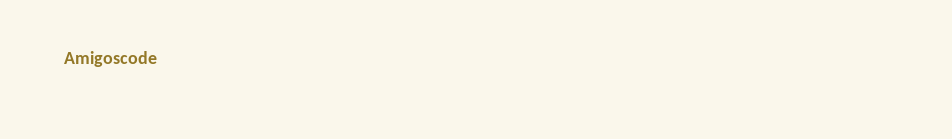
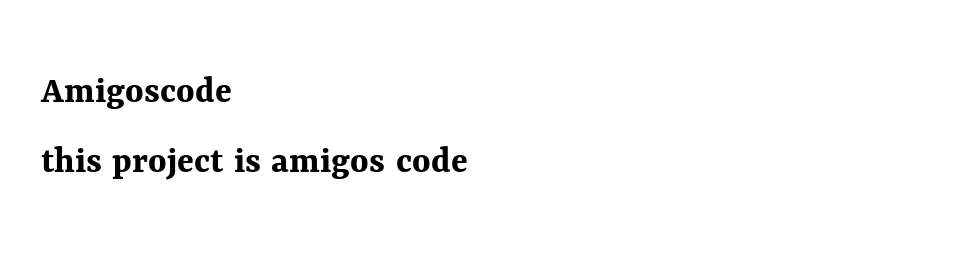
(157, 59) none -> [41,146,468,180] // this project is amigos code

